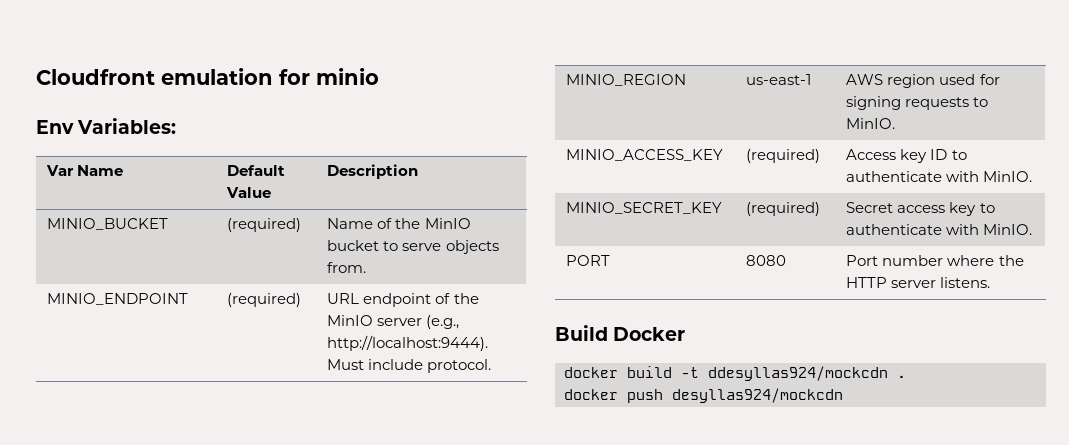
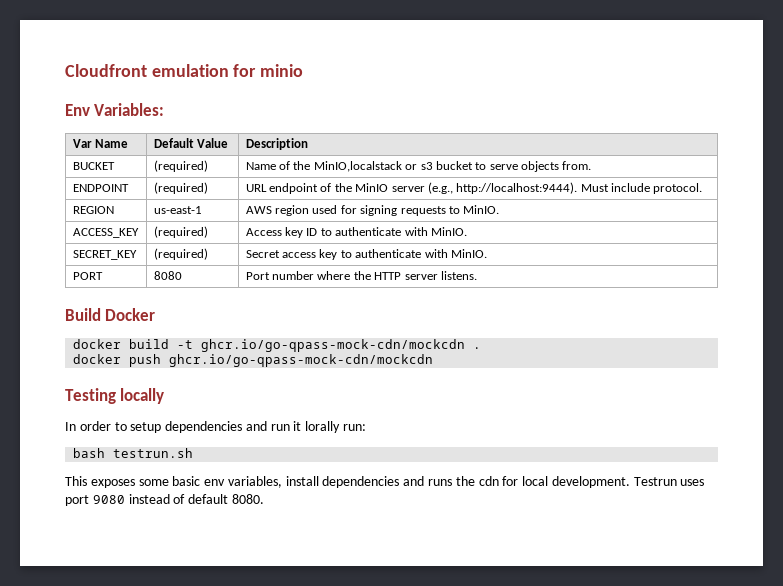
[47,218,169,230] MINIO_BUCKET -> [72,162,115,170] BUCKET
[424,218,471,229] MinIO -> [313,161,433,172] MinIO,localstack or s3
[47,293,189,305] MINIO_ENDPOINT -> [72,184,129,192] ENDPOINT
[566,74,687,86] MINIO_REGION -> [72,206,114,214] REGION
[566,149,724,161] MINIO_ACCESS_KEY -> [72,228,139,238] ACCESS_KEY
[566,202,723,214] MINIO_SECRET_KEY -> [72,250,137,260] SECRET_KEY
[708,366,888,381] ddesyllas924/mockcdn -> [201,339,466,352] ghcr.io/go-qpass-mock-cdn/mockcdn
[672,388,843,403] desyllas924/mockcdn -> [169,354,434,367] [65,388,165,404] [65,421,367,433] [73,448,194,458] [65,476,705,488] [65,494,264,506] ghcr.io/go-qpass-mock-cdn/mockcdn // Testing locally // In order to setup dependencies and run it lorally run: // bash testrun.sh // This exposes some basic env variables, install dependencies and runs the cdn for local development. Testrun uses port 9080 instead of default 8080.

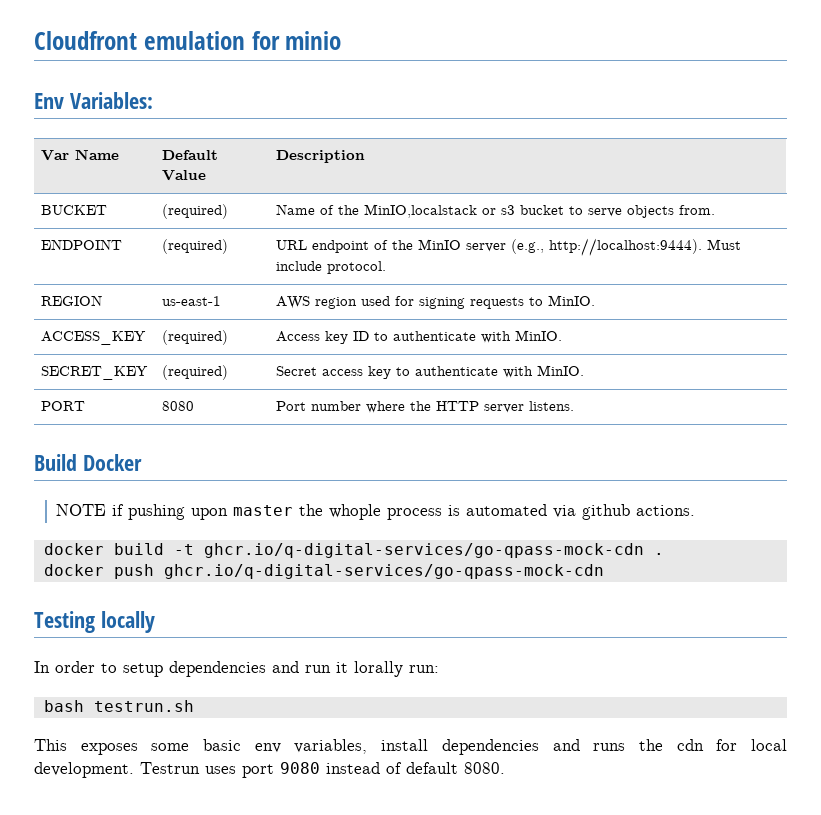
(156, 314) none -> [56,504,696,520] // NOTE if pushing upon master the whople process is automated via github actions.
[201,339,466,352] ghcr.io/go-qpass-mock-cdn/mockcdn -> [203,543,644,558] ghcr.io/q-digital-services/go-qpass-mock-cdn
[169,354,434,367] ghcr.io/go-qpass-mock-cdn/mockcdn -> [163,564,604,579] ghcr.io/q-digital-services/go-qpass-mock-cdn

